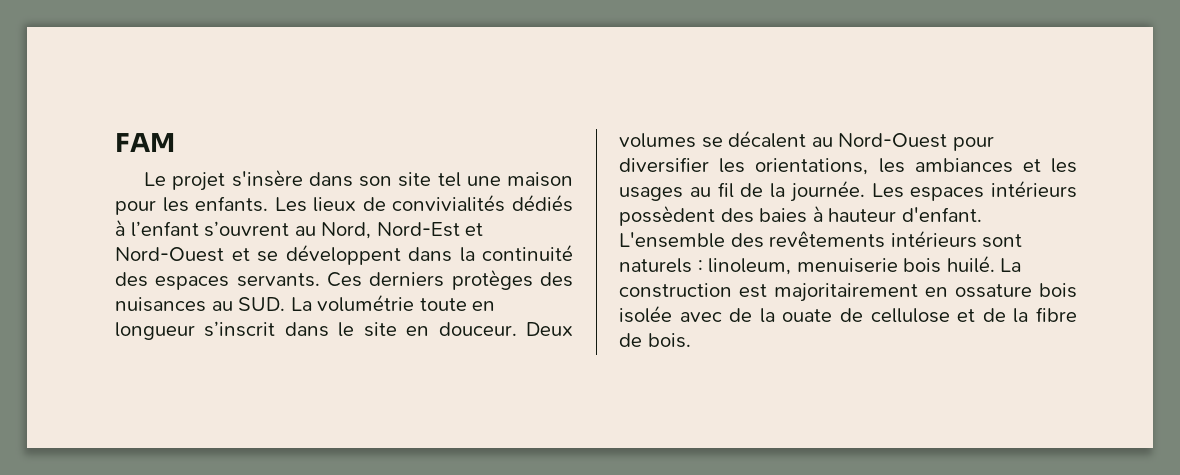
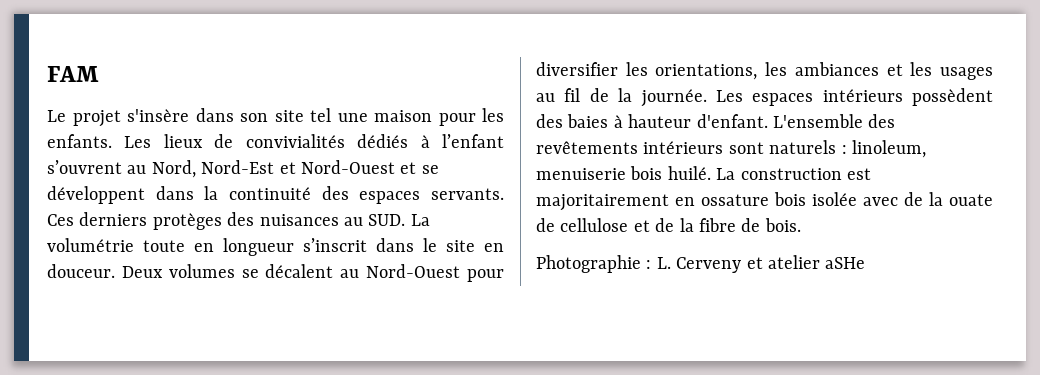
(691, 340) none -> [536,255,866,273] // Photographie : L. Cerveny et atelier aSHe

